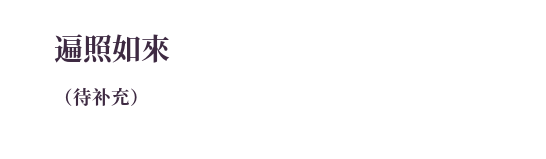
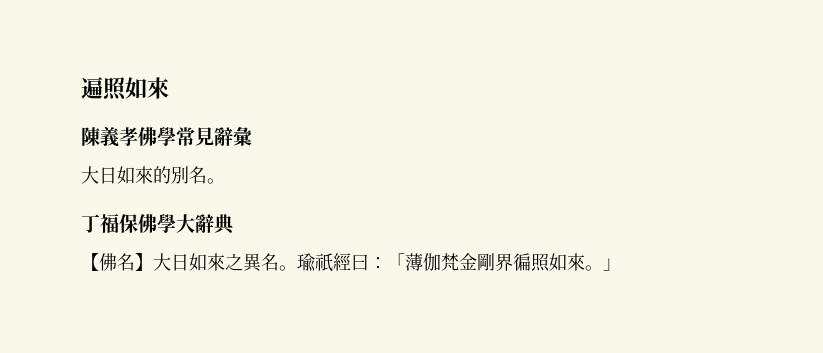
[54,87,149,106] （待补充） -> [81,127,252,147] [81,166,225,184] [81,214,236,235] [81,253,621,272] 陳義孝佛學常見辭彙 // 大日如來的別名。 // 丁福保佛學大辭典 // 【佛名】大日如來之異名。瑜祇經曰：「薄伽梵金剛界徧照如來。」

